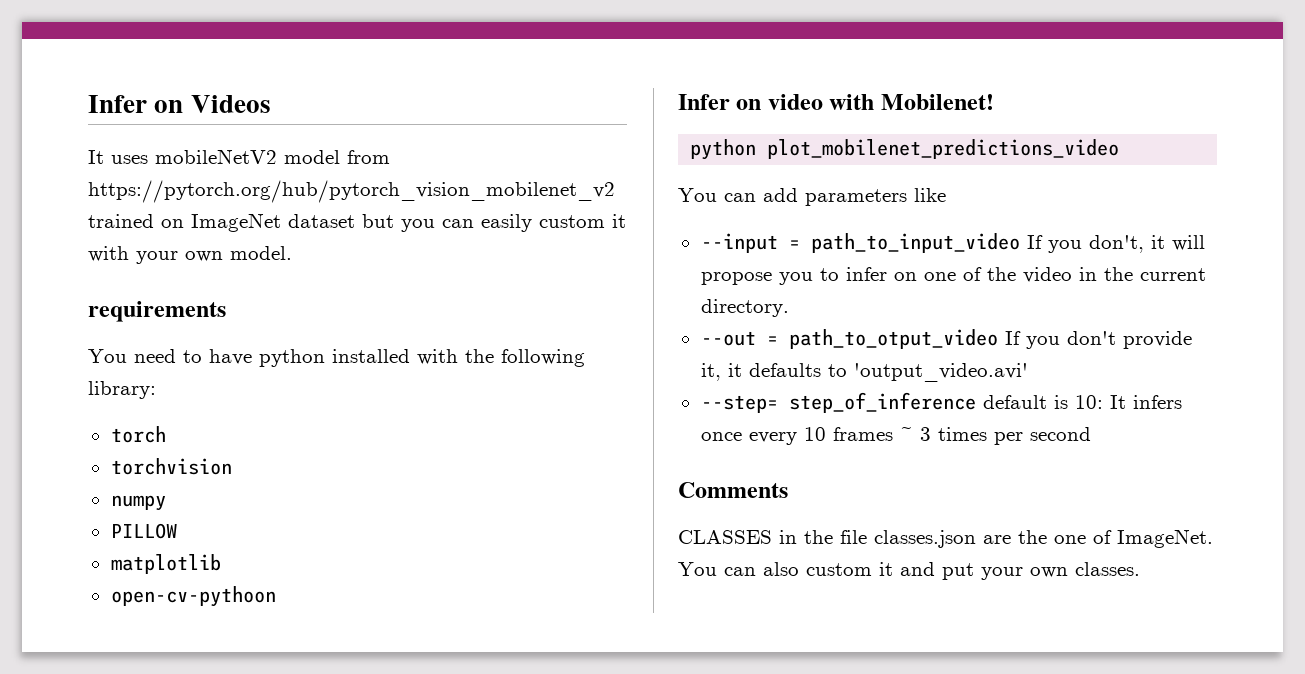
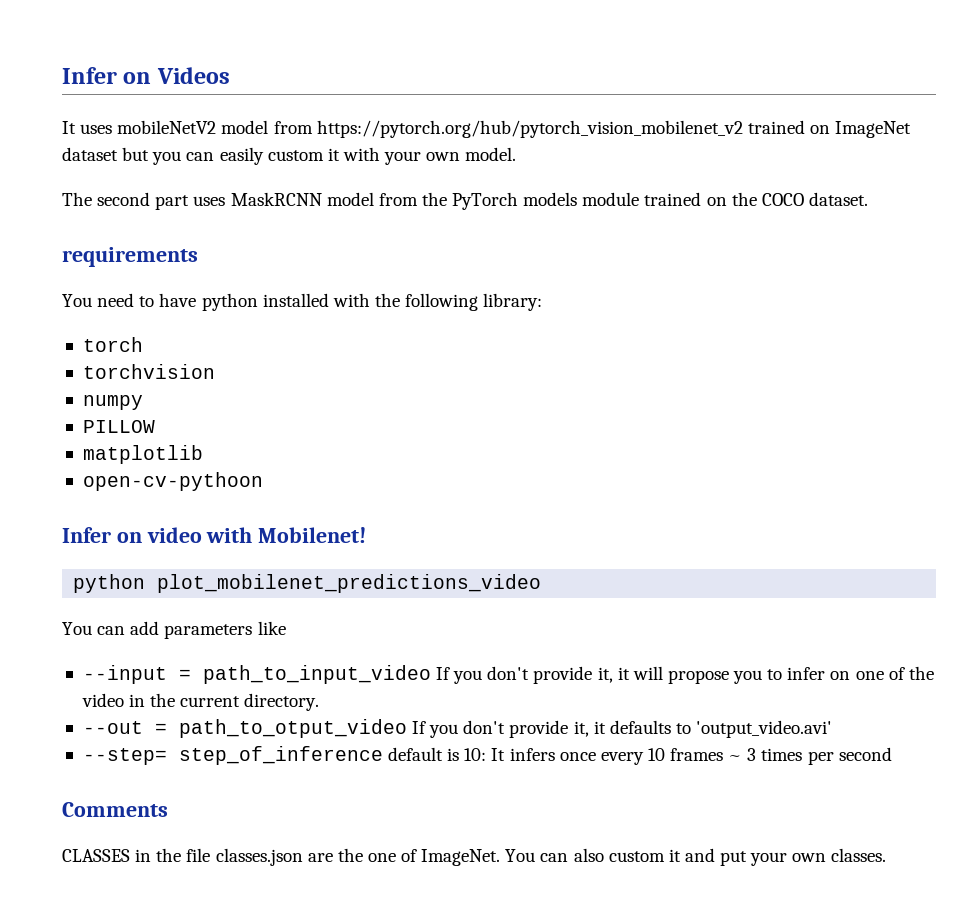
(292, 253) none -> [62,192,868,210] // The second part uses MaskRCNN model from the PyTorch models module trained on the COCO dataset.
[1088,235,1144,253] don't, -> [487,666,613,684] don't provide it,

